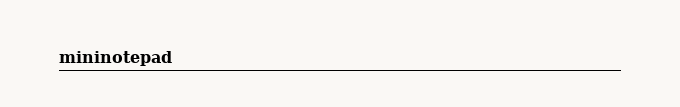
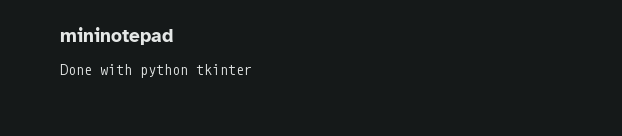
(172, 58) none -> [60,64,252,78] // Done with python tkinter

